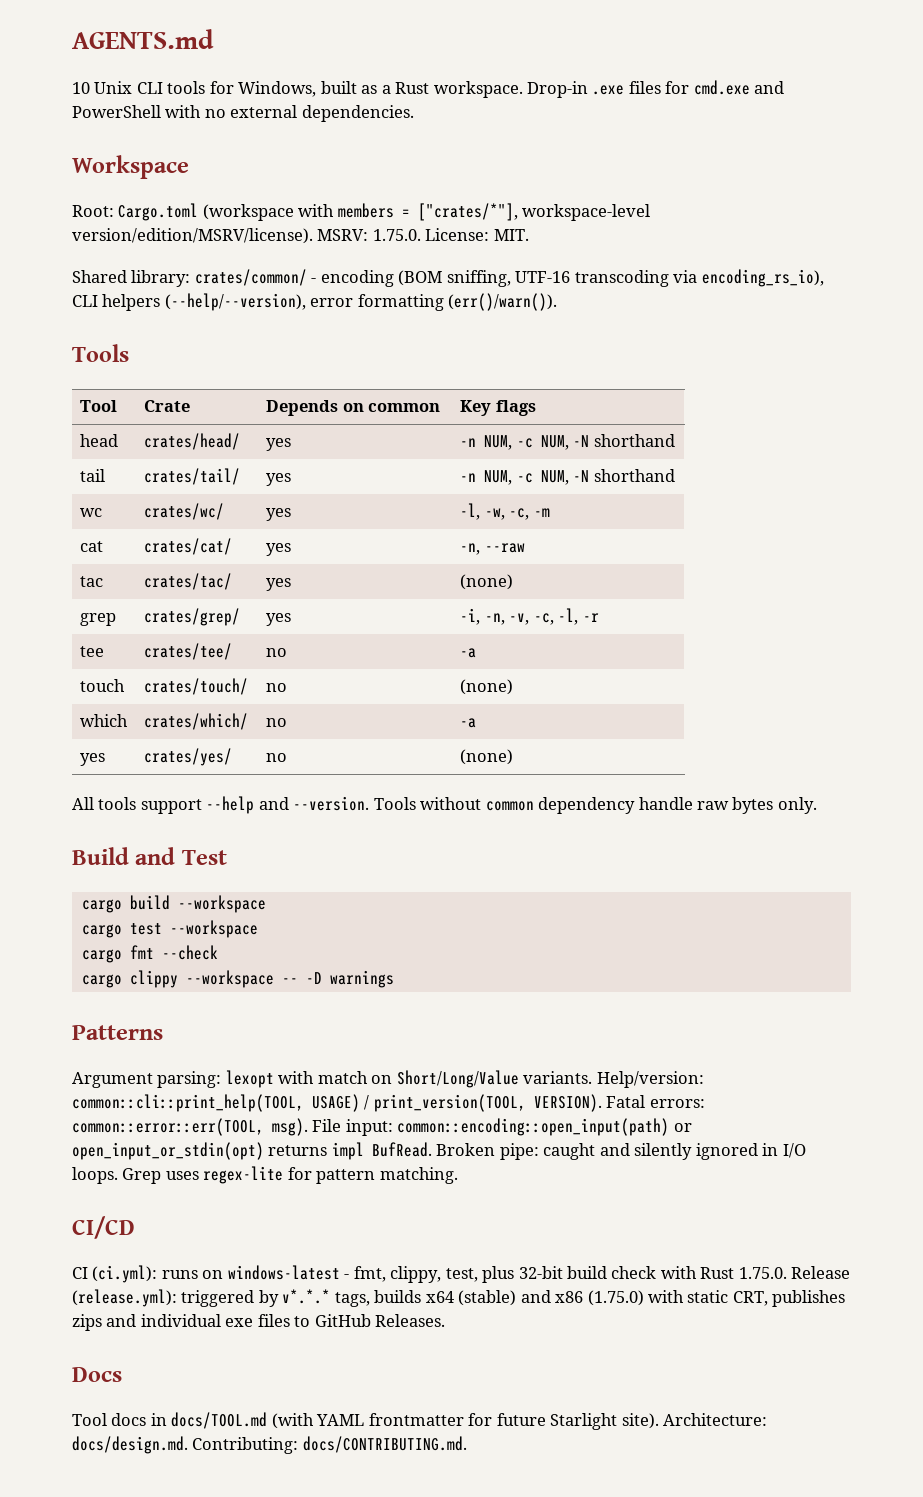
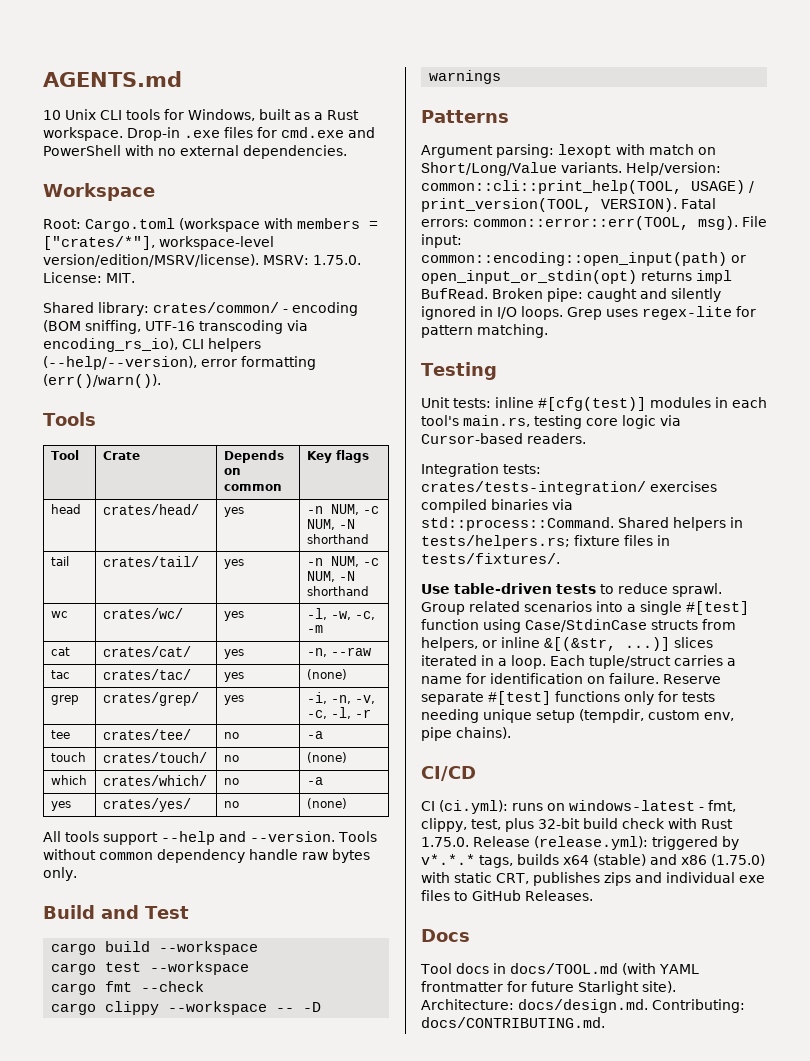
(458, 1175) none -> [421,362,497,380] [421,397,767,411] [421,415,681,429] [421,433,586,444] [421,463,541,477] [421,481,717,495] [421,499,573,513] [421,517,743,531] [421,535,670,549] [421,553,560,564] [421,583,722,597] [421,601,749,615] [421,619,736,633] [421,637,713,651] [421,655,736,669] [421,673,721,684] [421,691,715,705] [421,709,734,723] [421,727,511,741] // Testing // Unit tests: inline #[cfg(test)] modules in each tool's main.rs, testing core logic via Cursor-based readers. // Integration tests: crates/tests-integration/ exercises compiled binaries via std::process::Command. Shared helpers in tests/helpers.rs; fixture files in tests/fixtures/. // Use table-driven tests to reduce sprawl. Group related scenarios into a single #[test] function using Case/StdinCase structs from helpers, or inline &[(&str, ...)] slices iterated in a loop. Each tuple/struct carries a name for identification on failure. Reserve separate #[test] functions only for tests needing unique setup (tempdir, custom env, pipe chains).

